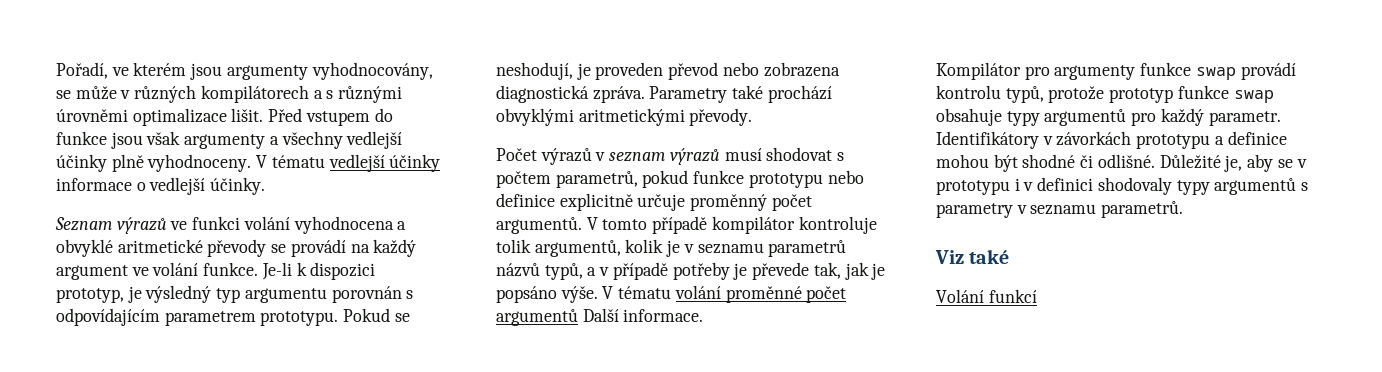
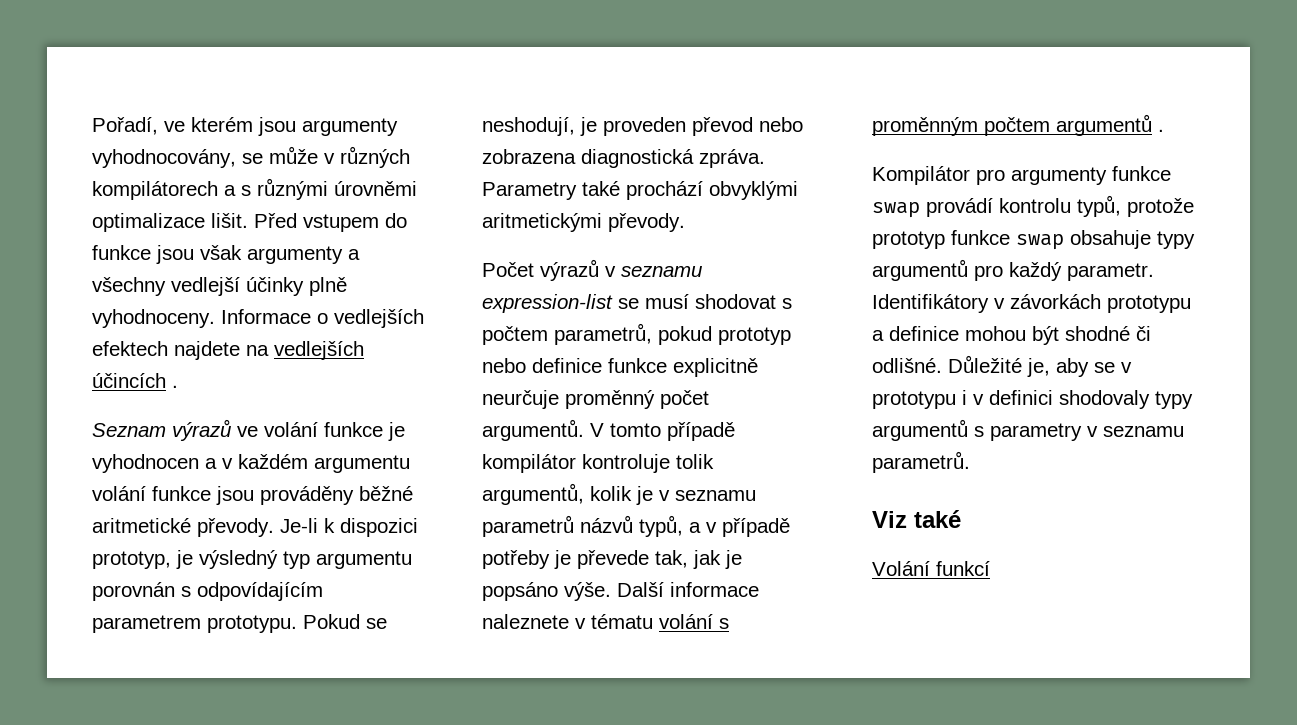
[256,154,441,172] [56,177,266,195] [55,216,407,234] [56,239,417,257] [56,262,259,280] V tématu vedlejší účinky informace o vedlejší účinky. // Seznam výrazů ve funkci volání vyhodnocena a obvyklé aritmetické převody se provádí na každý argument ve volání funkce. -> [221,309,424,328] [92,341,364,360] [92,373,178,388] [92,419,405,441] [92,454,410,473] [92,486,413,505] [92,518,274,537] Informace o vedlejších efektech najdete na vedlejších účincích . // Seznam výrazů ve volání funkce je vyhodnocen a v každém argumentu volání funkce jsou prováděny běžné aritmetické převody.
[609,148,720,165] seznam výrazů -> [621,266,702,277] [482,294,639,313] seznamu expression-list se
[693,170,864,188] [496,193,686,211] funkce prototypu nebo definice explicitně určuje -> [718,327,791,345] [482,358,758,377] [482,390,559,409] prototyp nebo definice funkce explicitně neurčuje
[602,285,847,303] [496,308,704,326] V tématu volání proměnné počet argumentů Další informace. -> [617,582,759,597] [482,614,729,629] [872,114,1164,136] Další informace naleznete v tématu volání s proměnným počtem argumentů .

